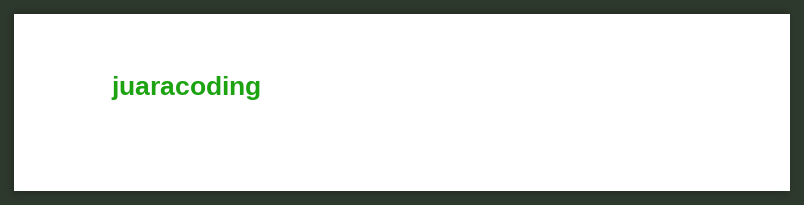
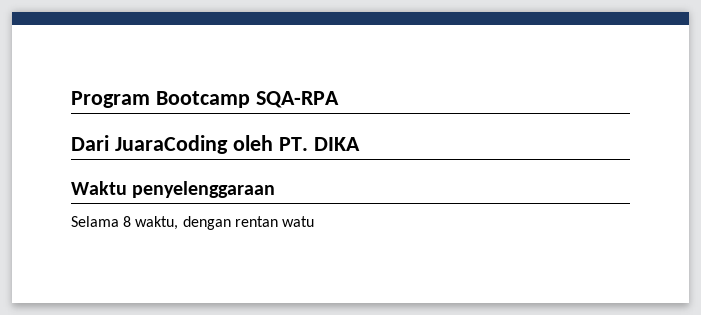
[111,76,261,100] juaracoding -> [71,91,339,108] [71,135,360,154] [71,181,276,198] [71,216,314,230] Program Bootcamp SQA-RPA // Dari JuaraCoding oleh PT. DIKA // Waktu penyelenggaraan // Selama 8 waktu, dengan rentan watu

